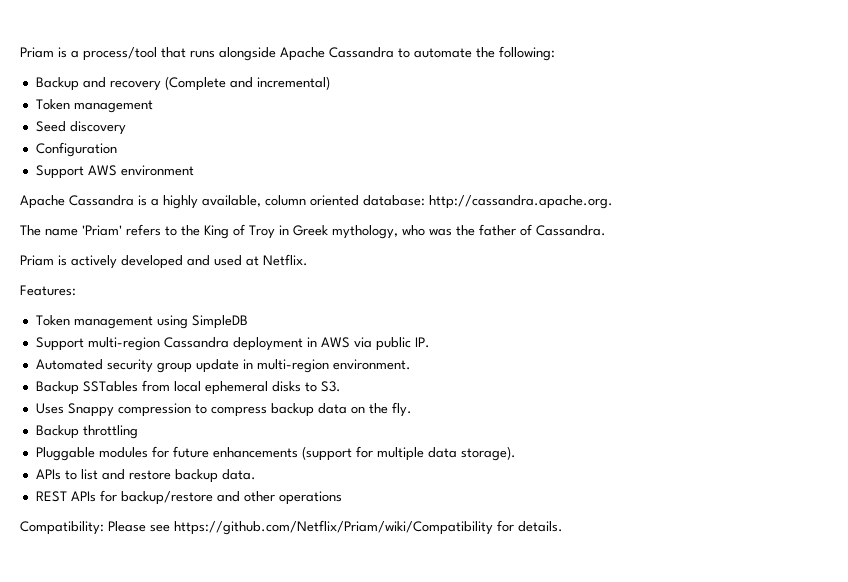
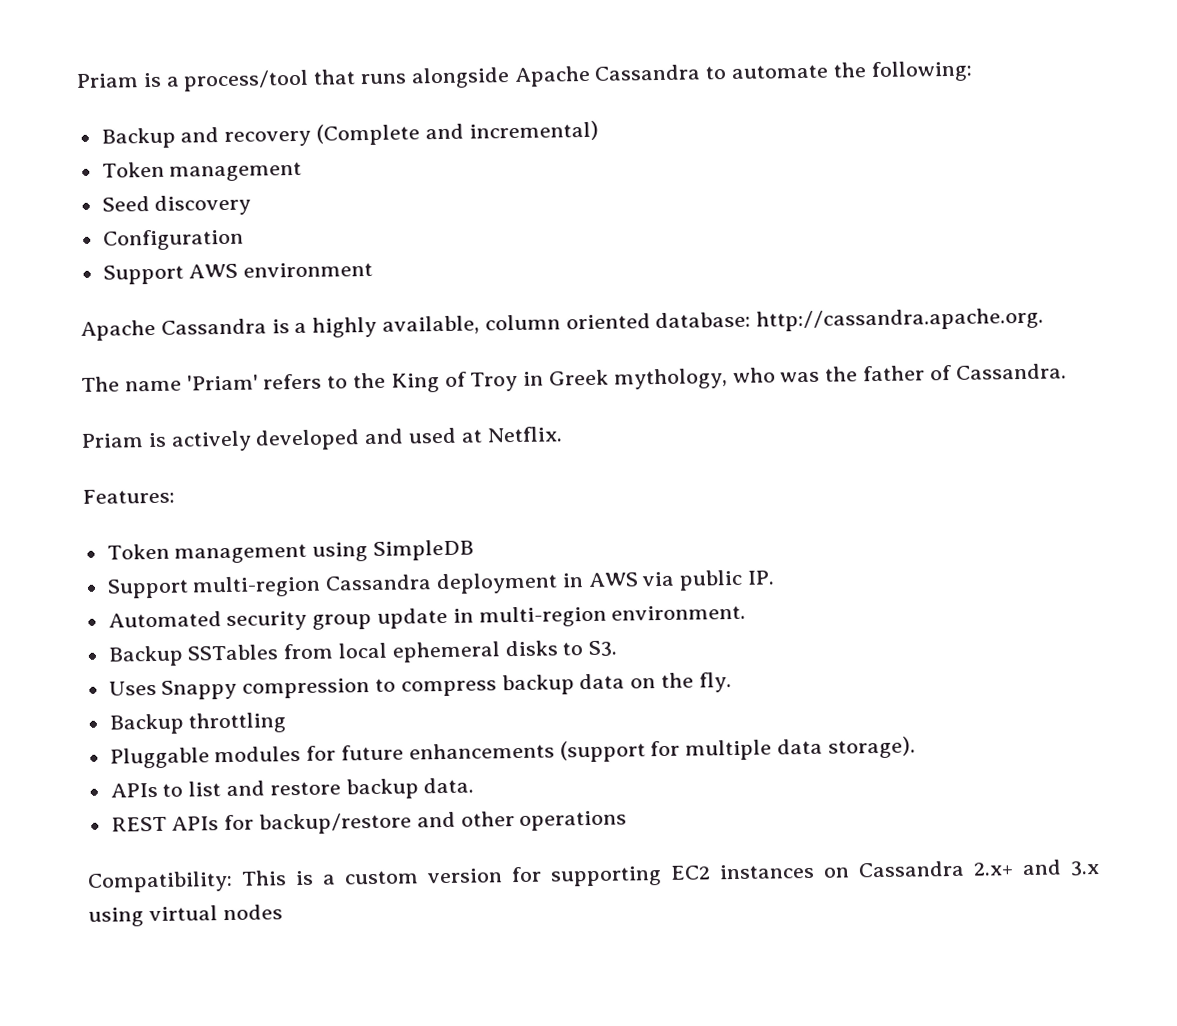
[108,520,563,535] Please see https://github.com/Netflix/Priam/wiki/Compatibility for details. -> [241,859,1100,887] [88,904,283,927] This is a custom version for supporting EC2 instances on Cassandra 2.x+ and 3.x using virtual nodes

